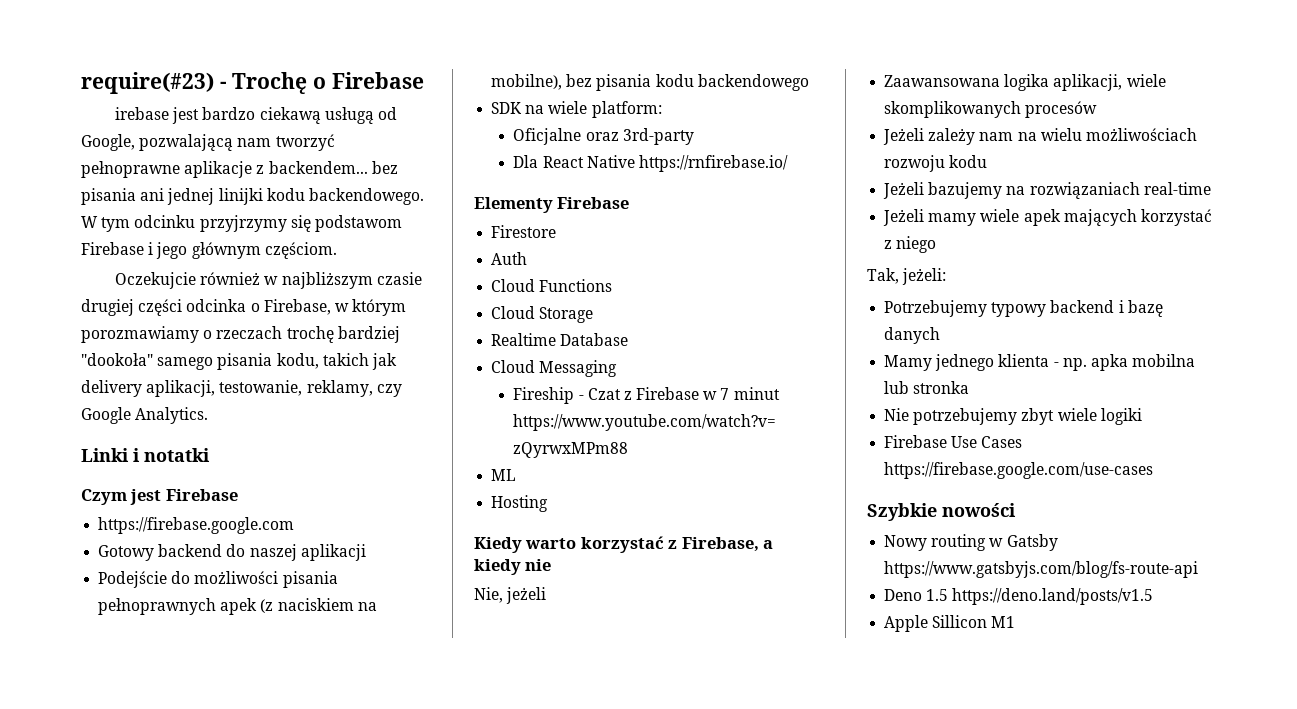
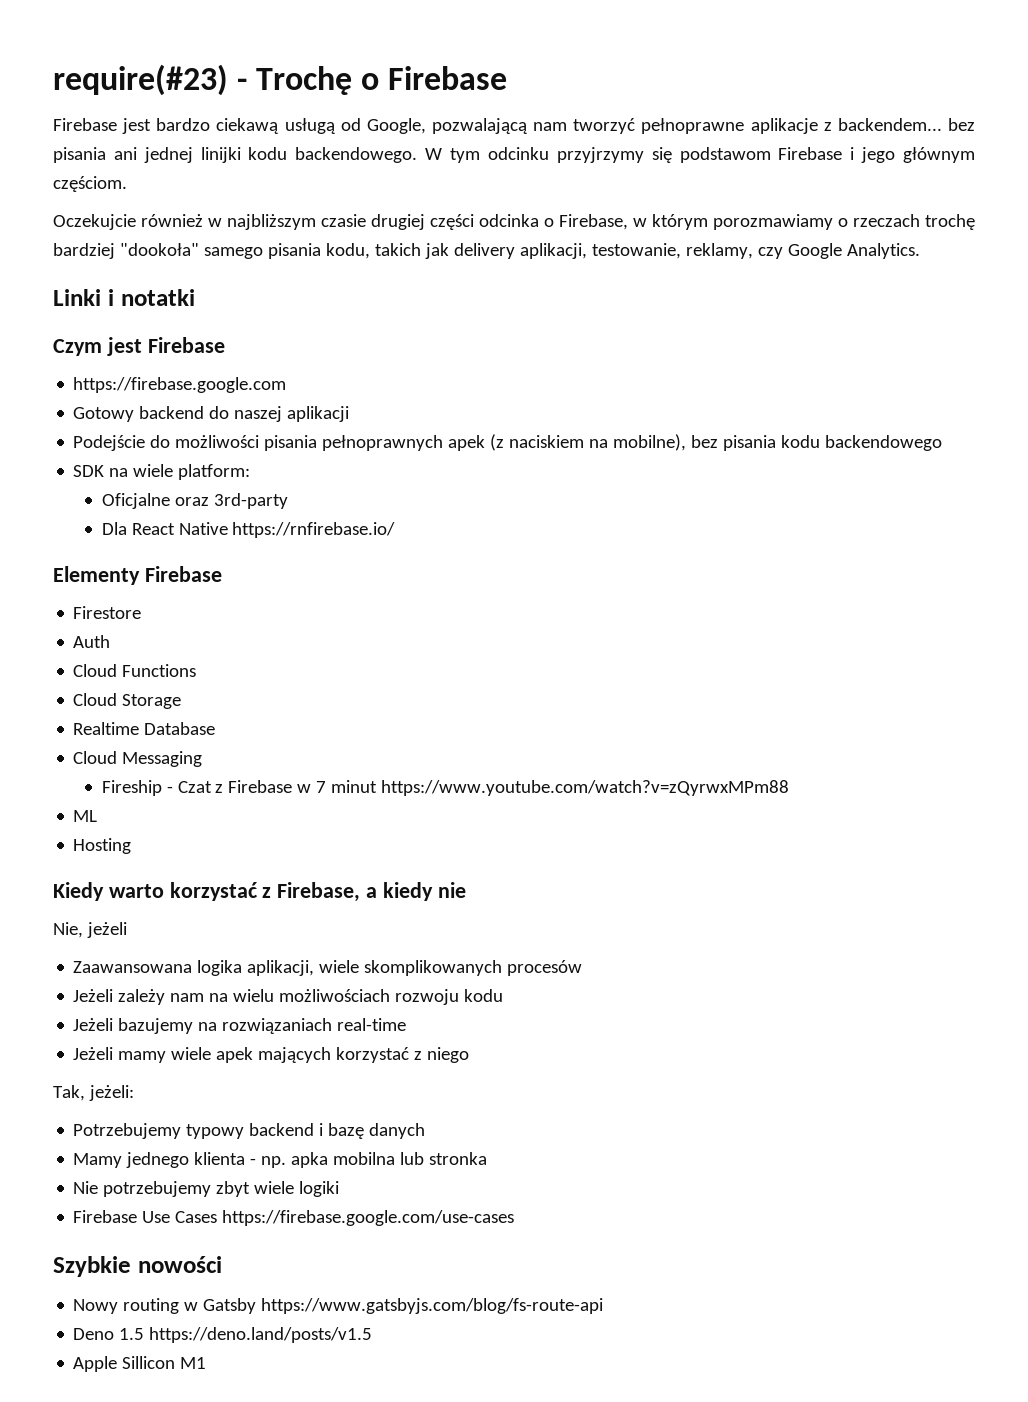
[115,107,170,120] irebase -> [53,118,117,131] Firebase

